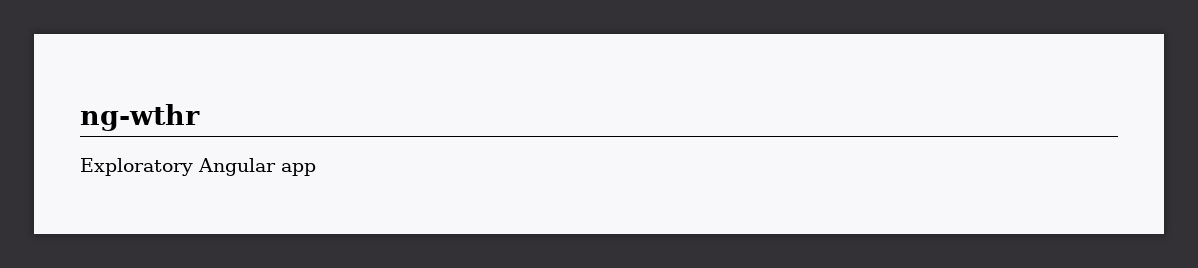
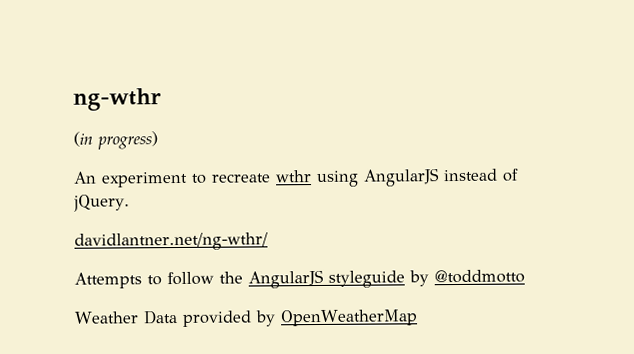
[80,158,316,176] Exploratory Angular app -> [73,131,158,150] [73,168,519,188] [73,194,130,212] [74,232,268,251] [74,269,525,289] [74,309,418,327] (in progress) // An experiment to recreate wthr using AngularJS instead of jQuery. // davidlantner.net/ng-wthr/ // Attempts to follow the AngularJS styleguide by @toddmotto // Weather Data provided by OpenWeatherMap

